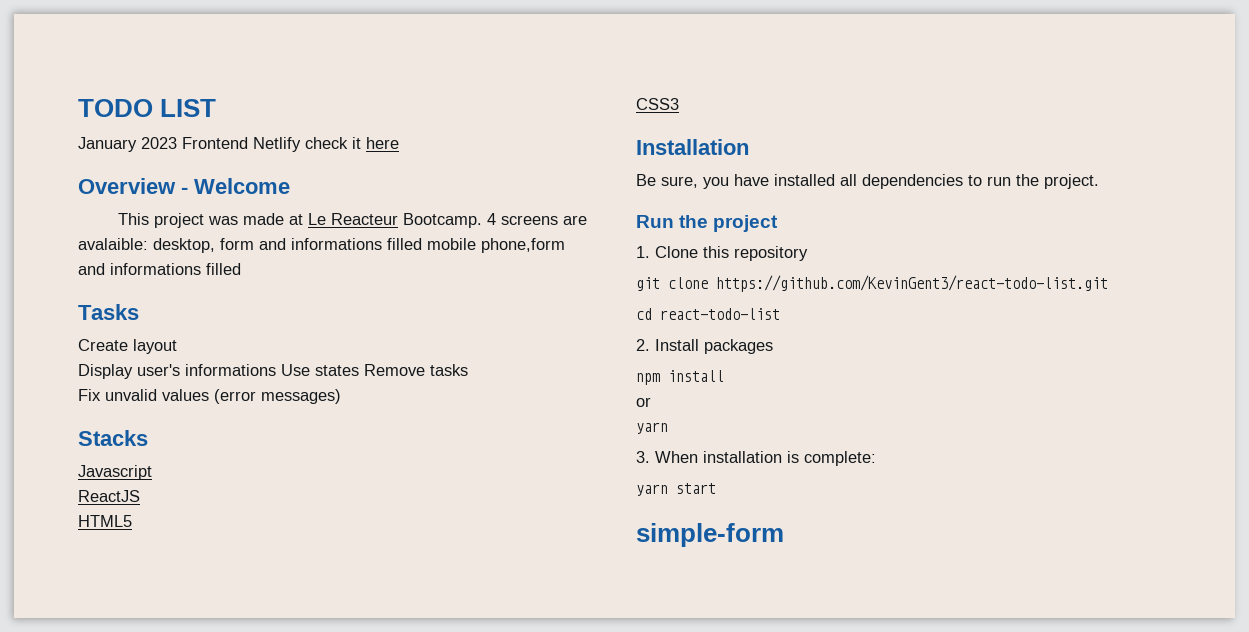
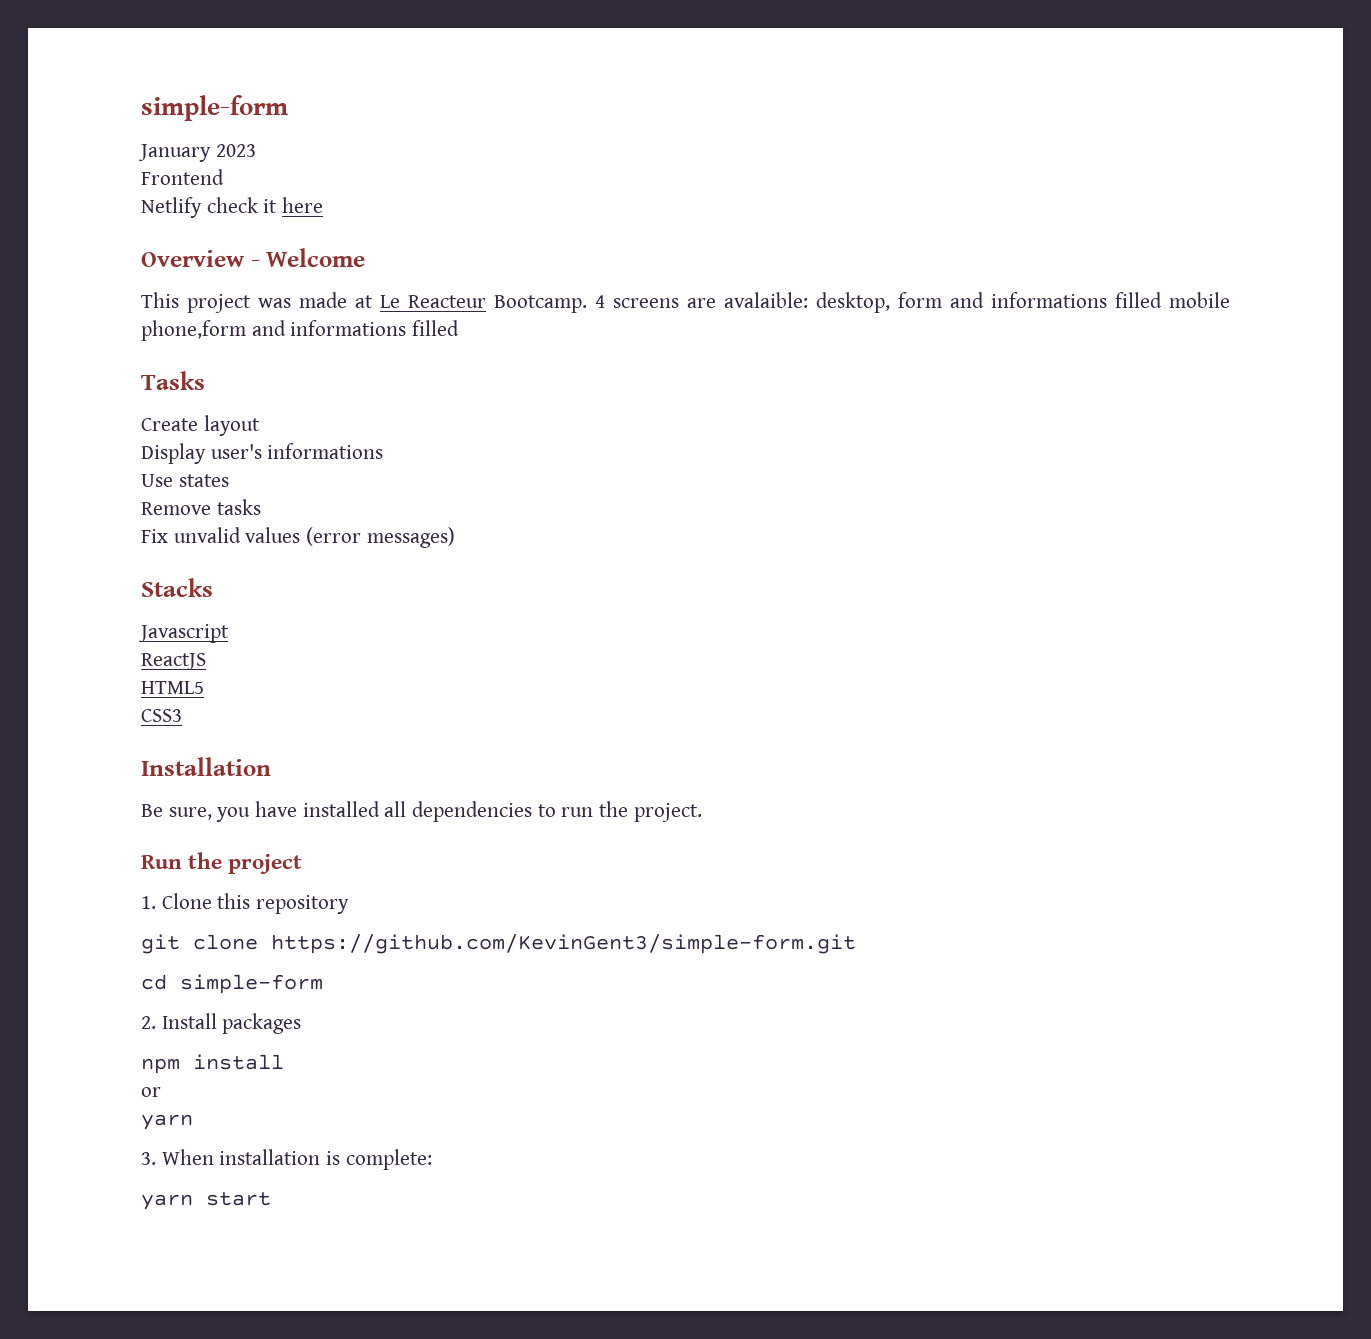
[78,99,217,117] TODO LIST -> [141,95,288,121] simple-form
(177, 143) none -> (256, 150) //
(248, 143) none -> (224, 177) //
(276, 370) none -> (384, 451) //
(359, 370) none -> (229, 480) //
[716,275,1108,292] https://github.com/KevinGent3/react-todo-list.git -> [271,934,856,954] https://github.com/KevinGent3/simple-form.git
[660,308,780,320] react-todo-list -> [180,974,323,994] simple-form
[636,523,784,547] // simple-form -> (271, 1199) none

